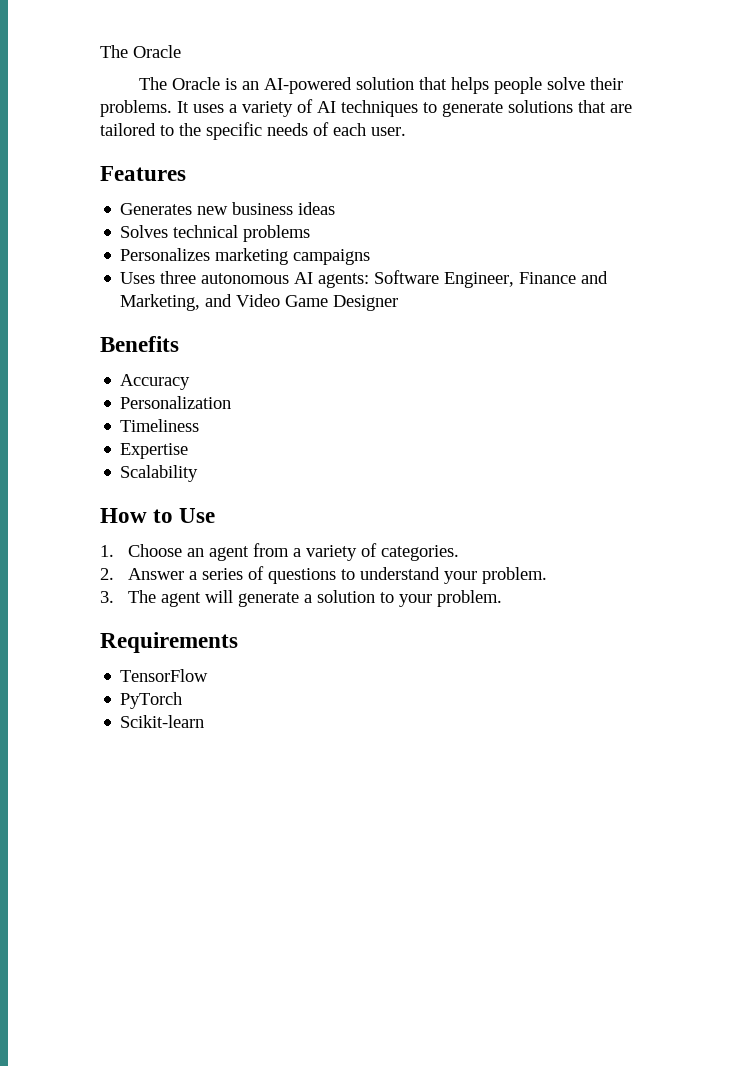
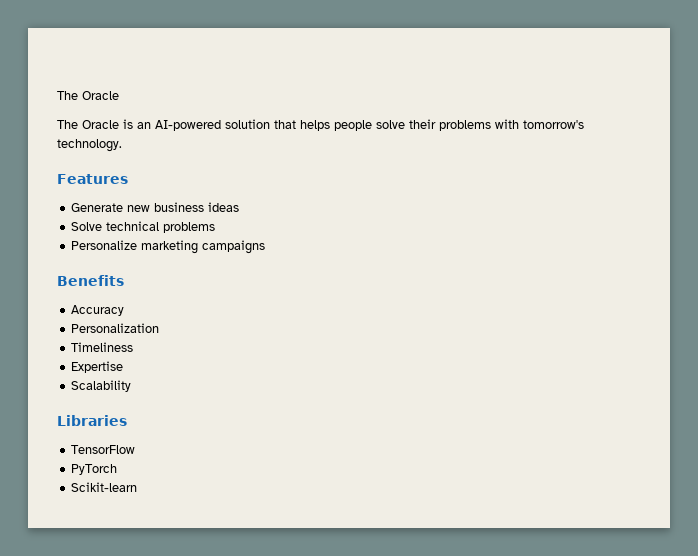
[100,99,632,117] [100,122,406,140] problems. It uses a variety of AI techniques to generate solutions that are tailored to the specific needs of each user. -> [439,119,584,131] [57,139,122,152] problems with tomorrow's technology.
[120,203,193,215] Generates -> [71,203,124,212] Generate
[120,225,169,238] Solves -> [71,222,103,231] Solve
[120,248,211,261] Personalizes -> [71,240,138,250] Personalize
[120,270,609,288] [120,294,399,311] // Uses three autonomous AI agents: Software Engineer, Finance and Marketing, and Video Game Designer -> (266, 247) none
[100,508,216,523] [100,543,459,561] [100,566,547,584] [100,590,502,607] [100,632,238,653] How to Use // 1. Choose an agent from a variety of categories. // 2. Answer a series of questions to understand your problem. // 3. The agent will generate a solution to your problem. // Requirements -> [57,415,127,426] Libraries

